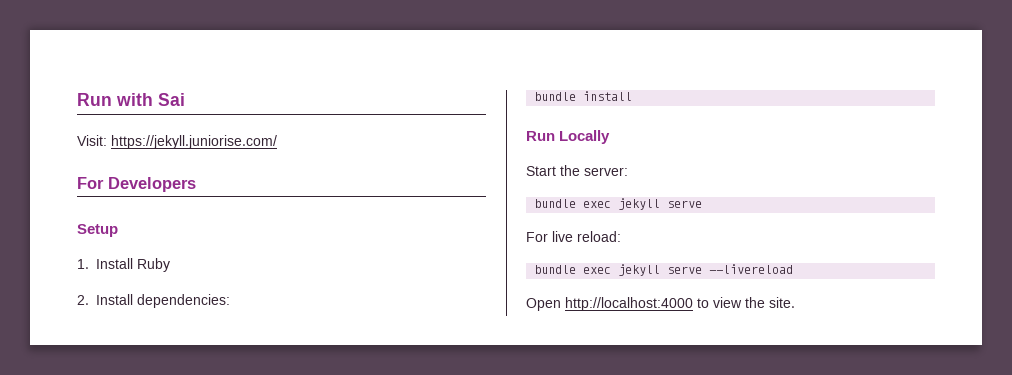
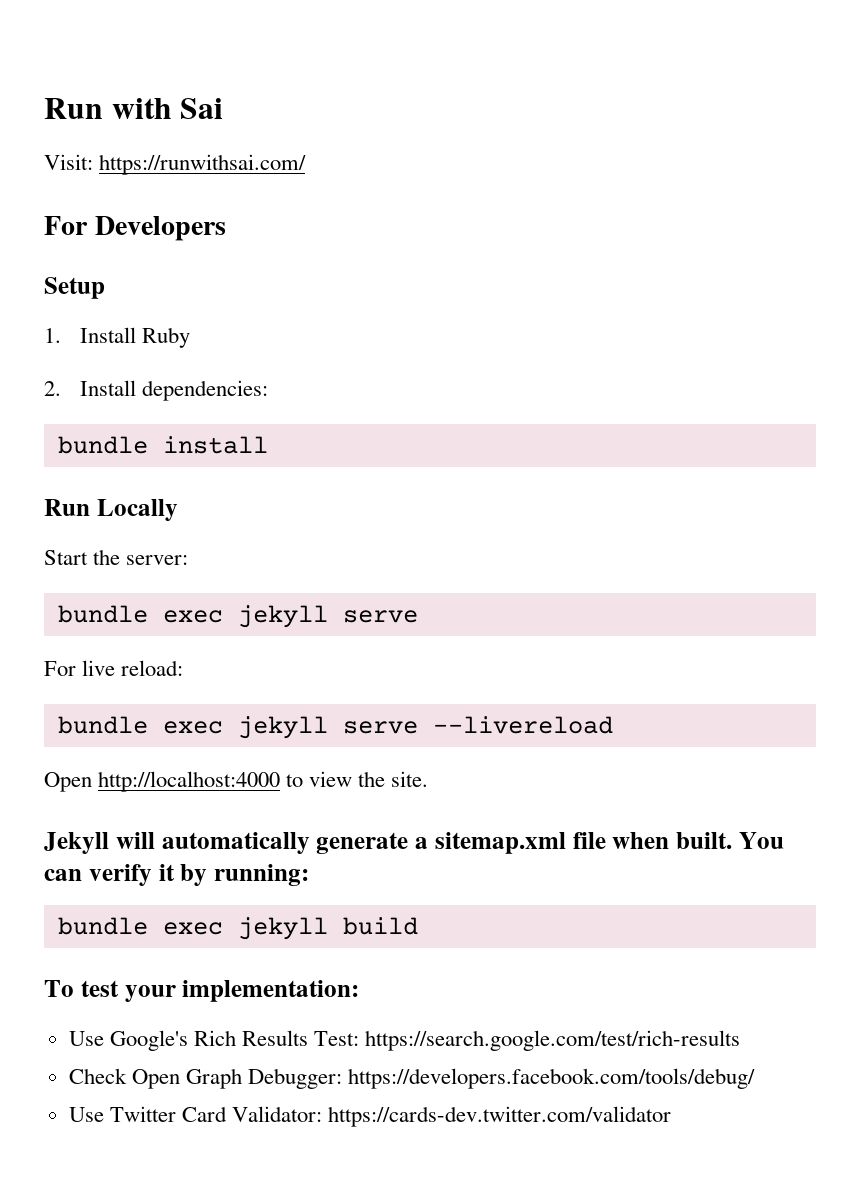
[111,135,277,149] https://jekyll.juniorise.com/ -> [99,154,307,175] https://runwithsai.com/
(795, 302) none -> [44,832,784,854] [44,864,309,886] [57,917,418,940] [44,980,360,1002] [68,1030,741,1051] [68,1068,756,1089] [68,1106,672,1127] // Jekyll will automatically generate a sitemap.xml file when built. You can verify it by running: // bundle exec jekyll build // To test your implementation: // Use Google's Rich Results Test: https://search.google.com/test/rich-results // Check Open Graph Debugger: https://developers.facebook.com/tools/debug/ // Use Twitter Card Validator: https://cards-dev.twitter.com/validator

